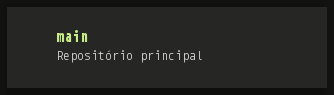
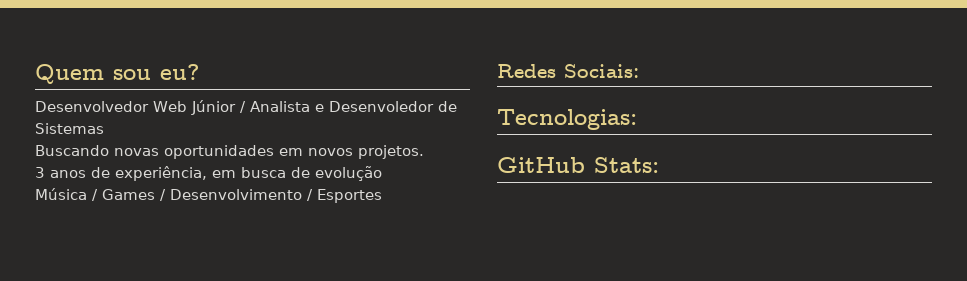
[56,30,88,42] [56,50,203,63] main // Repositório principal -> [35,64,199,84] [35,100,457,115] [35,123,104,134] [35,145,424,159] [35,166,382,181] [35,188,382,203] [497,64,639,78] [497,109,637,130] [497,157,659,173] Quem sou eu? // Desenvolvedor Web Júnior / Analista e Desenvoledor de Sistemas // Buscando novas oportunidades em novos projetos. // 3 anos de experiência, em busca de evolução // Música / Games / Desenvolvimento / Esportes // Redes Sociais: // Tecnologias: // GitHub Stats:

